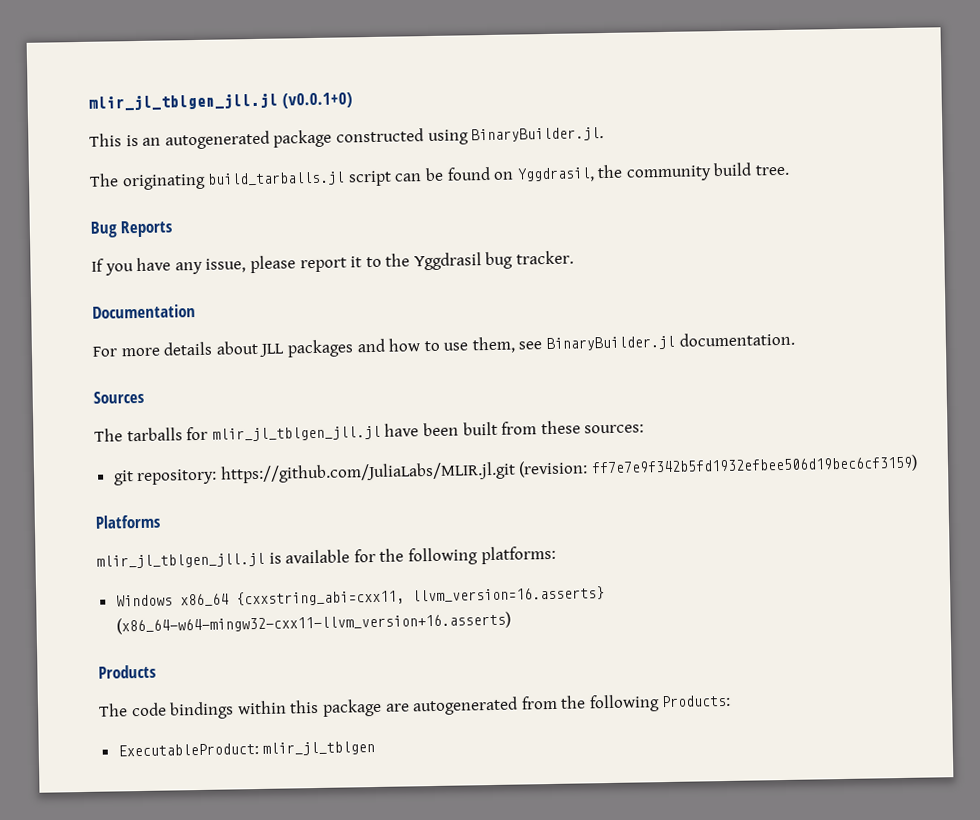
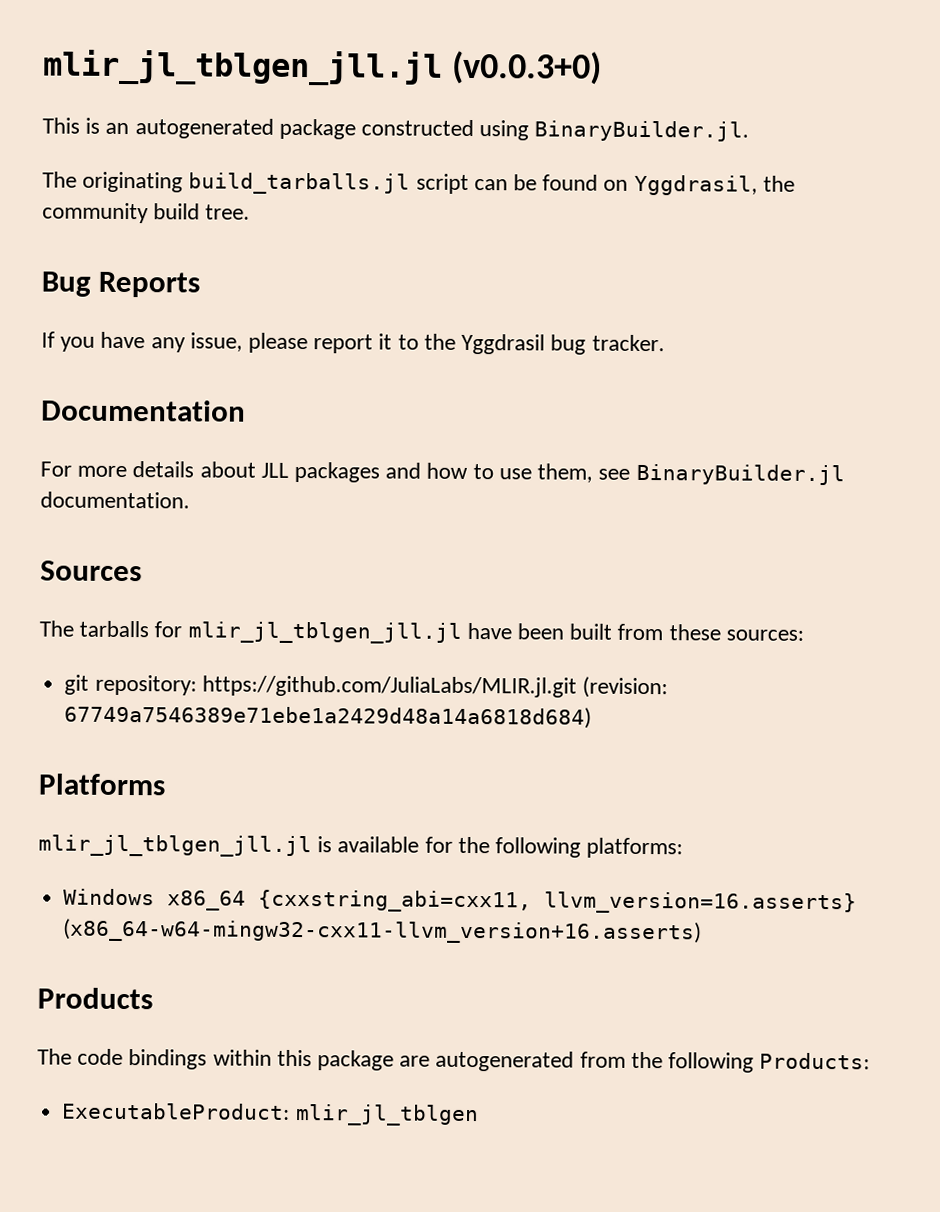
[88,92,353,111] mlir_jl_tblgen_jll.jl (v0.0.1+0) -> [43,49,602,86] mlir_jl_tblgen_jll.jl (v0.0.3+0)
[591,454,919,477] ff7e7e9f342b5fd1932efbee506d19bec6cf3159) -> [64,704,593,729] 67749a7546389e71ebe1a2429d48a14a6818d684)

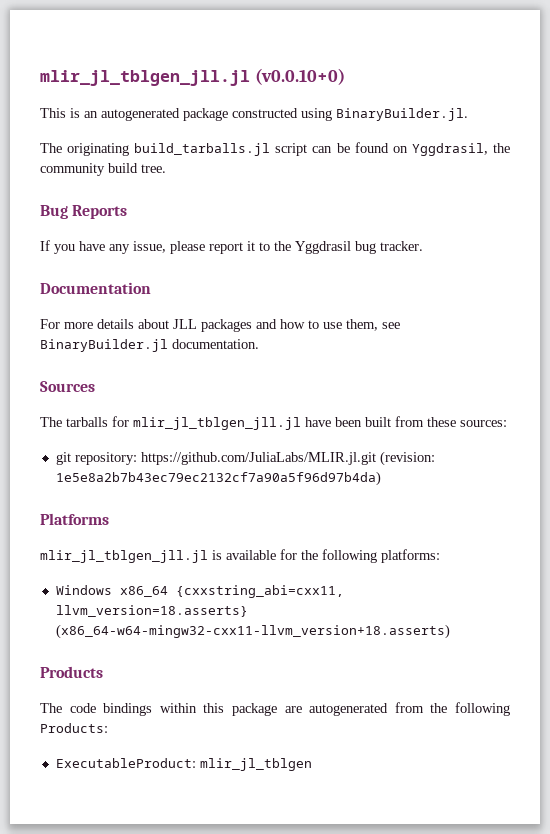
[43,49,602,86] mlir_jl_tblgen_jll.jl (v0.0.3+0) -> [40,68,345,86] mlir_jl_tblgen_jll.jl (v0.0.10+0)
[64,704,593,729] 67749a7546389e71ebe1a2429d48a14a6818d684) -> [55,471,381,486] 1e5e8a2b7b43ec79ec2132cf7a90a5f96d97b4da)
[544,891,858,915] [63,918,703,945] llvm_version=16.asserts} (x86_64-w64-mingw32-cxx11-llvm_version+16.asserts) -> [55,605,248,617] [55,624,450,639] llvm_version=18.asserts} (x86_64-w64-mingw32-cxx11-llvm_version+18.asserts)

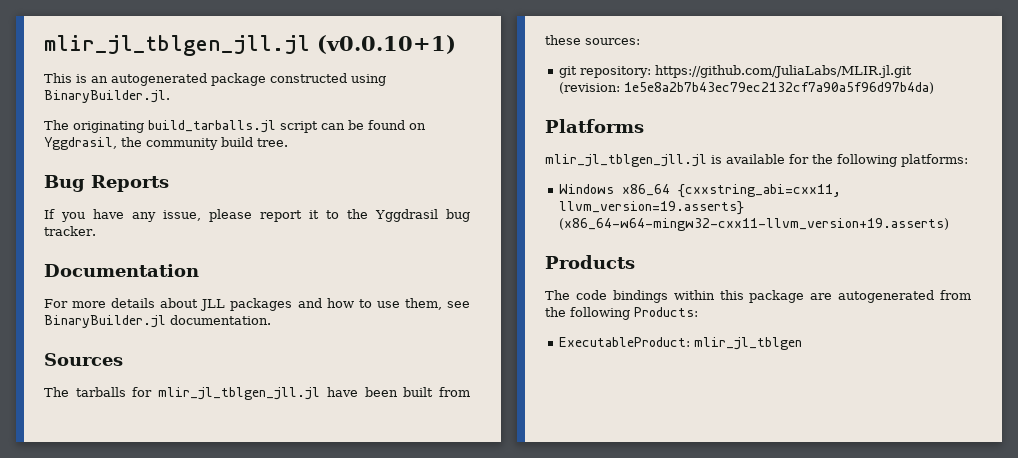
[40,68,345,86] mlir_jl_tblgen_jll.jl (v0.0.10+0) -> [44,35,456,56] mlir_jl_tblgen_jll.jl (v0.0.10+1)
[55,605,248,617] [55,624,450,639] llvm_version=18.asserts} (x86_64-w64-mingw32-cxx11-llvm_version+18.asserts) -> [559,201,745,215] [559,218,950,231] llvm_version=19.asserts} (x86_64-w64-mingw32-cxx11-llvm_version+19.asserts)

